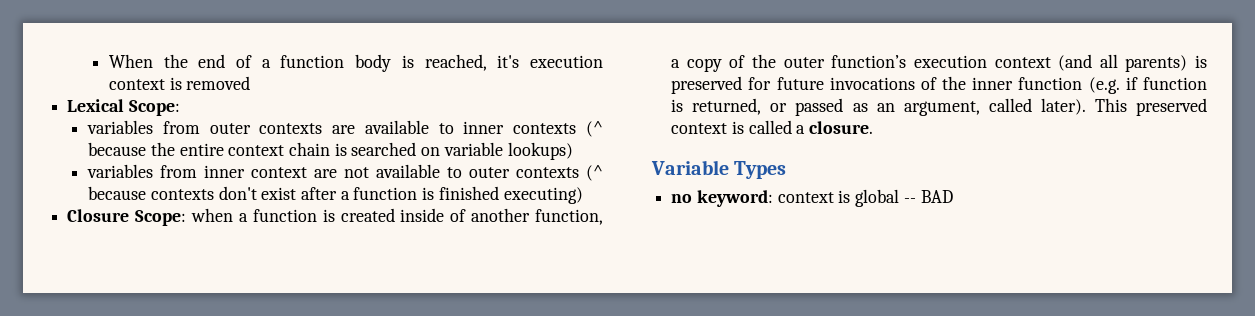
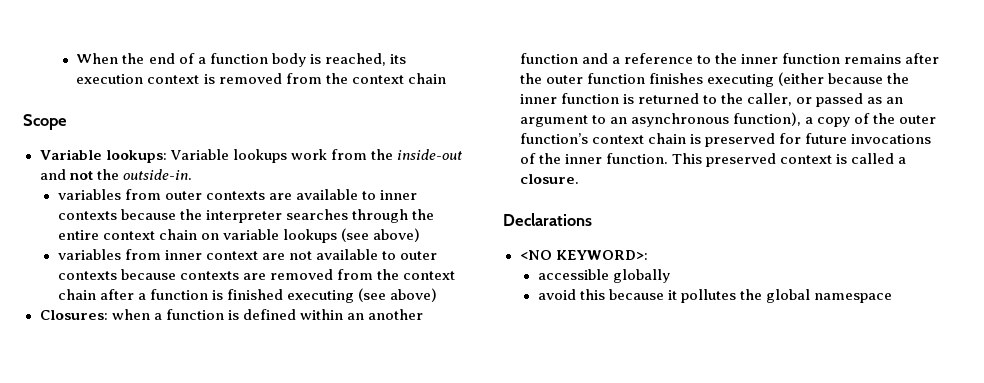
[497,55,520,68] it's -> [389,54,406,64] its
[67,99,180,116] // Lexical Scope: -> [285,73,446,84] [23,114,67,130] [39,149,462,163] [39,169,192,180] from the context chain // Scope // Variable lookups: Variable lookups work from the inside-out and not the outside-in.
[586,121,603,137] [88,142,573,160] (^ because the entire context chain is searched on variable lookups) -> [121,209,435,223] [57,228,421,243] because the interpreter searches through the entire context chain on variable lookups (see above)
[586,165,604,181] (^ -> (117, 275) none
[218,186,297,200] don't exist -> [243,269,456,280] [57,289,96,300] are removed from the context chain
[503,187,583,204] [67,208,603,226] executing) // Closure Scope: when a function is created inside of another function, -> [287,288,438,303] [39,309,423,320] [519,53,939,64] [519,72,909,87] [519,93,904,107] [519,112,801,127] executing (see above) // Closures: when a function is defined within an another function and a reference to the inner function remains after the outer function finishes executing (either because the inner function is returned to the caller, or passed as an argument to an asynchronous function),
[913,54,1188,72] execution context (and all parents) -> [591,133,686,144] context chain
[1018,77,1207,94] [671,98,1086,116] function (e.g. if function is returned, or passed as an argument, called later). -> [605,153,668,164] function.
[651,160,787,179] [671,189,953,207] Variable Types // no keyword: context is global -- BAD -> [503,213,592,226] [519,250,648,260] [537,269,671,283] [537,289,893,303] Declarations // <NO KEYWORD>: // accessible globally // avoid this because it pollutes the global namespace

